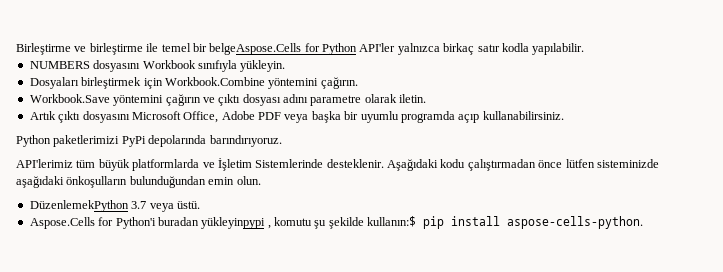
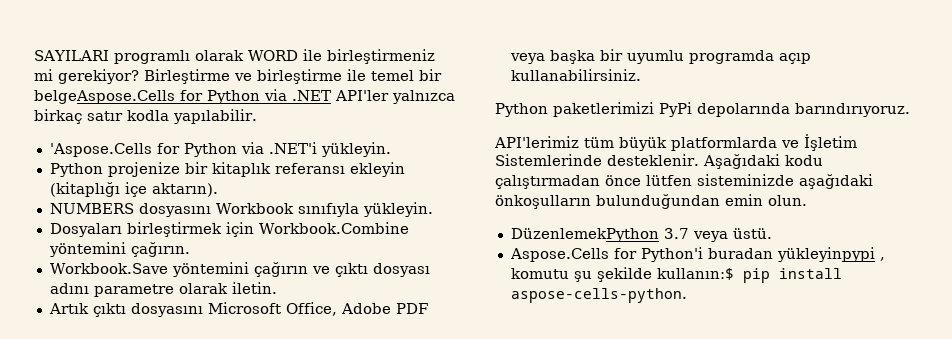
(16, 49) none -> [34,49,435,64] [34,69,139,84] SAYILARI programlı olarak WORD ile birleştirmeniz mi gerekiyor?
(357, 49) none -> [264,89,331,101] via .NET
(585, 49) none -> [49,142,391,157] [49,162,405,177] [49,182,218,197] // 'Aspose.Cells for Python via .NET'i yükleyin. // Python projenize bir kitaplık referansı ekleyin (kitaplığı içe aktarın).

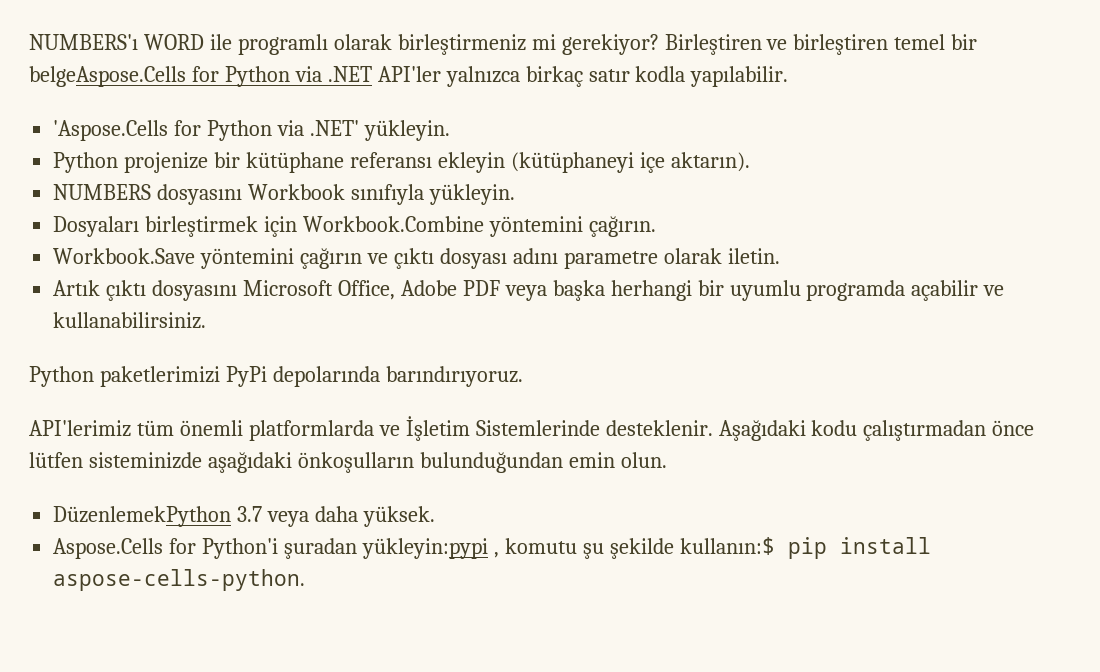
[34,49,435,64] [34,69,366,84] SAYILARI programlı olarak WORD ile birleştirmeniz mi gerekiyor? Birleştirme ve birleştirme ile -> [29,34,889,55] NUMBERS'ı WORD ile programlı olarak birleştirmeniz mi gerekiyor? Birleştiren ve birleştiren
[268,142,317,154] .NET'i -> [309,120,359,136] .NET'
[211,162,271,177] kitaplık -> [246,152,345,173] kütüphane
[49,182,120,197] (kitaplığı -> [510,152,634,173] (kütüphaneyi
(595, 57) none -> [610,280,692,301] herhangi
[778,53,811,64] açıp -> [911,280,1005,301] açabilir ve
[619,137,667,151] büyük -> [179,420,243,436] önemli
[732,228,772,239] üstü. -> [315,506,435,527] daha yüksek.
[707,247,875,262] buradan yükleyinpypi -> [284,538,488,559] şuradan yükleyin:pypi

